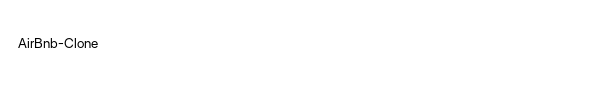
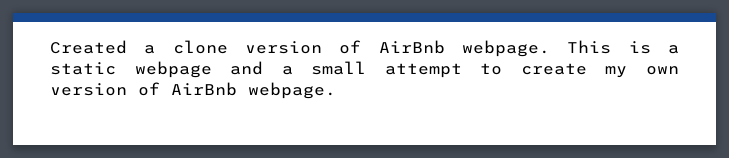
[18,38,98,48] AirBnb-Clone -> [50,40,679,57] [50,61,679,78] [50,82,336,99] Created a clone version of AirBnb webpage. This is a static webpage and a small attempt to create my own version of AirBnb webpage.

